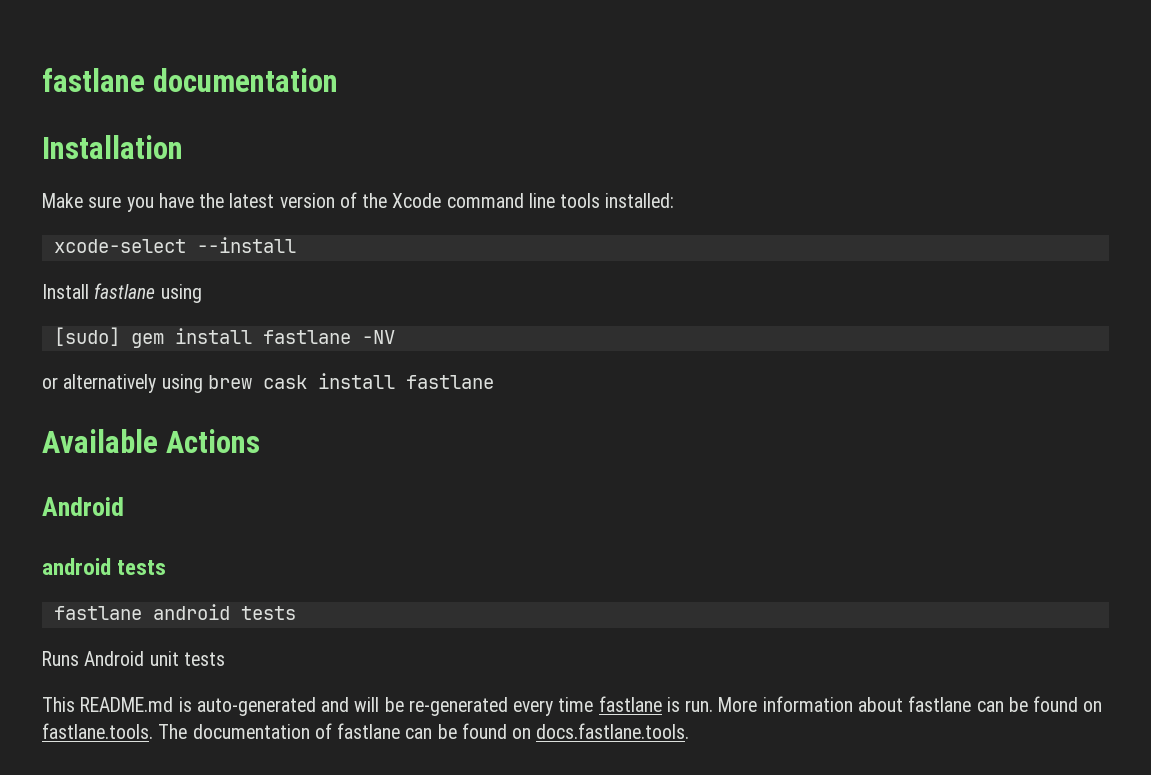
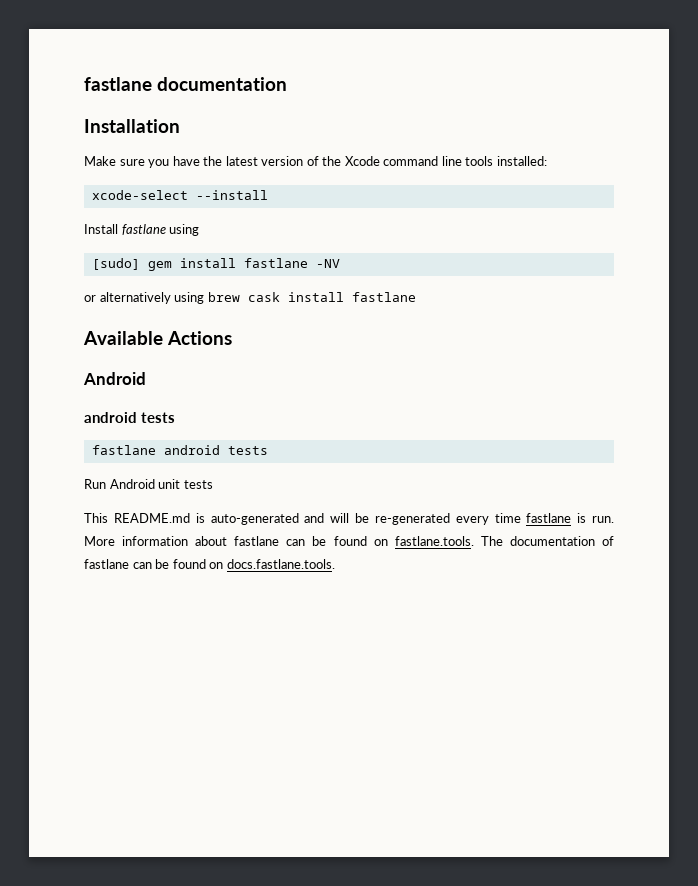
[42,651,79,666] Runs -> [84,479,106,489] Run

